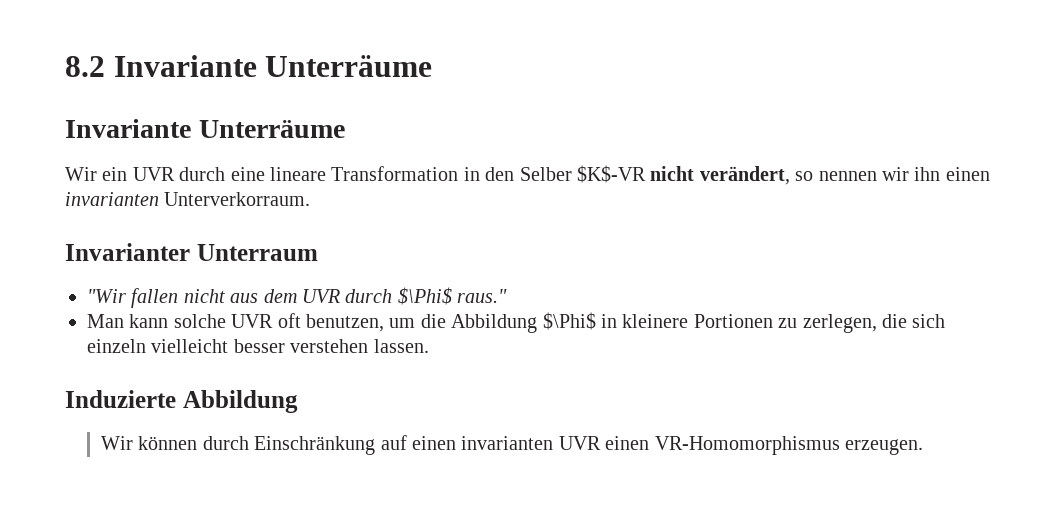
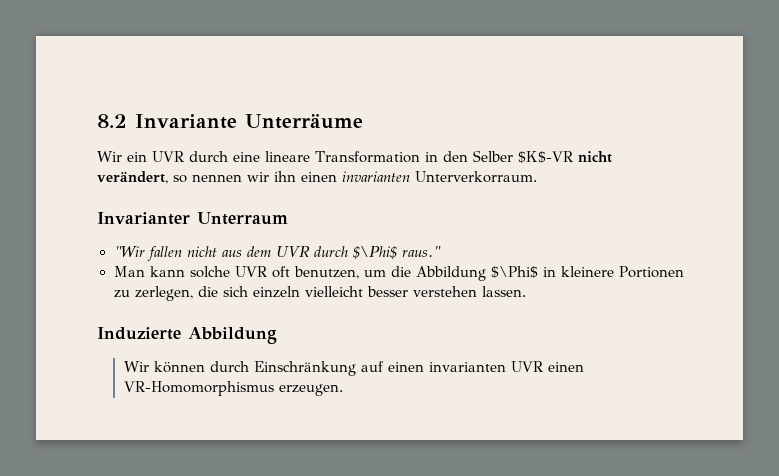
[65,119,345,138] // Invariante Unterräume -> (363, 121) none

